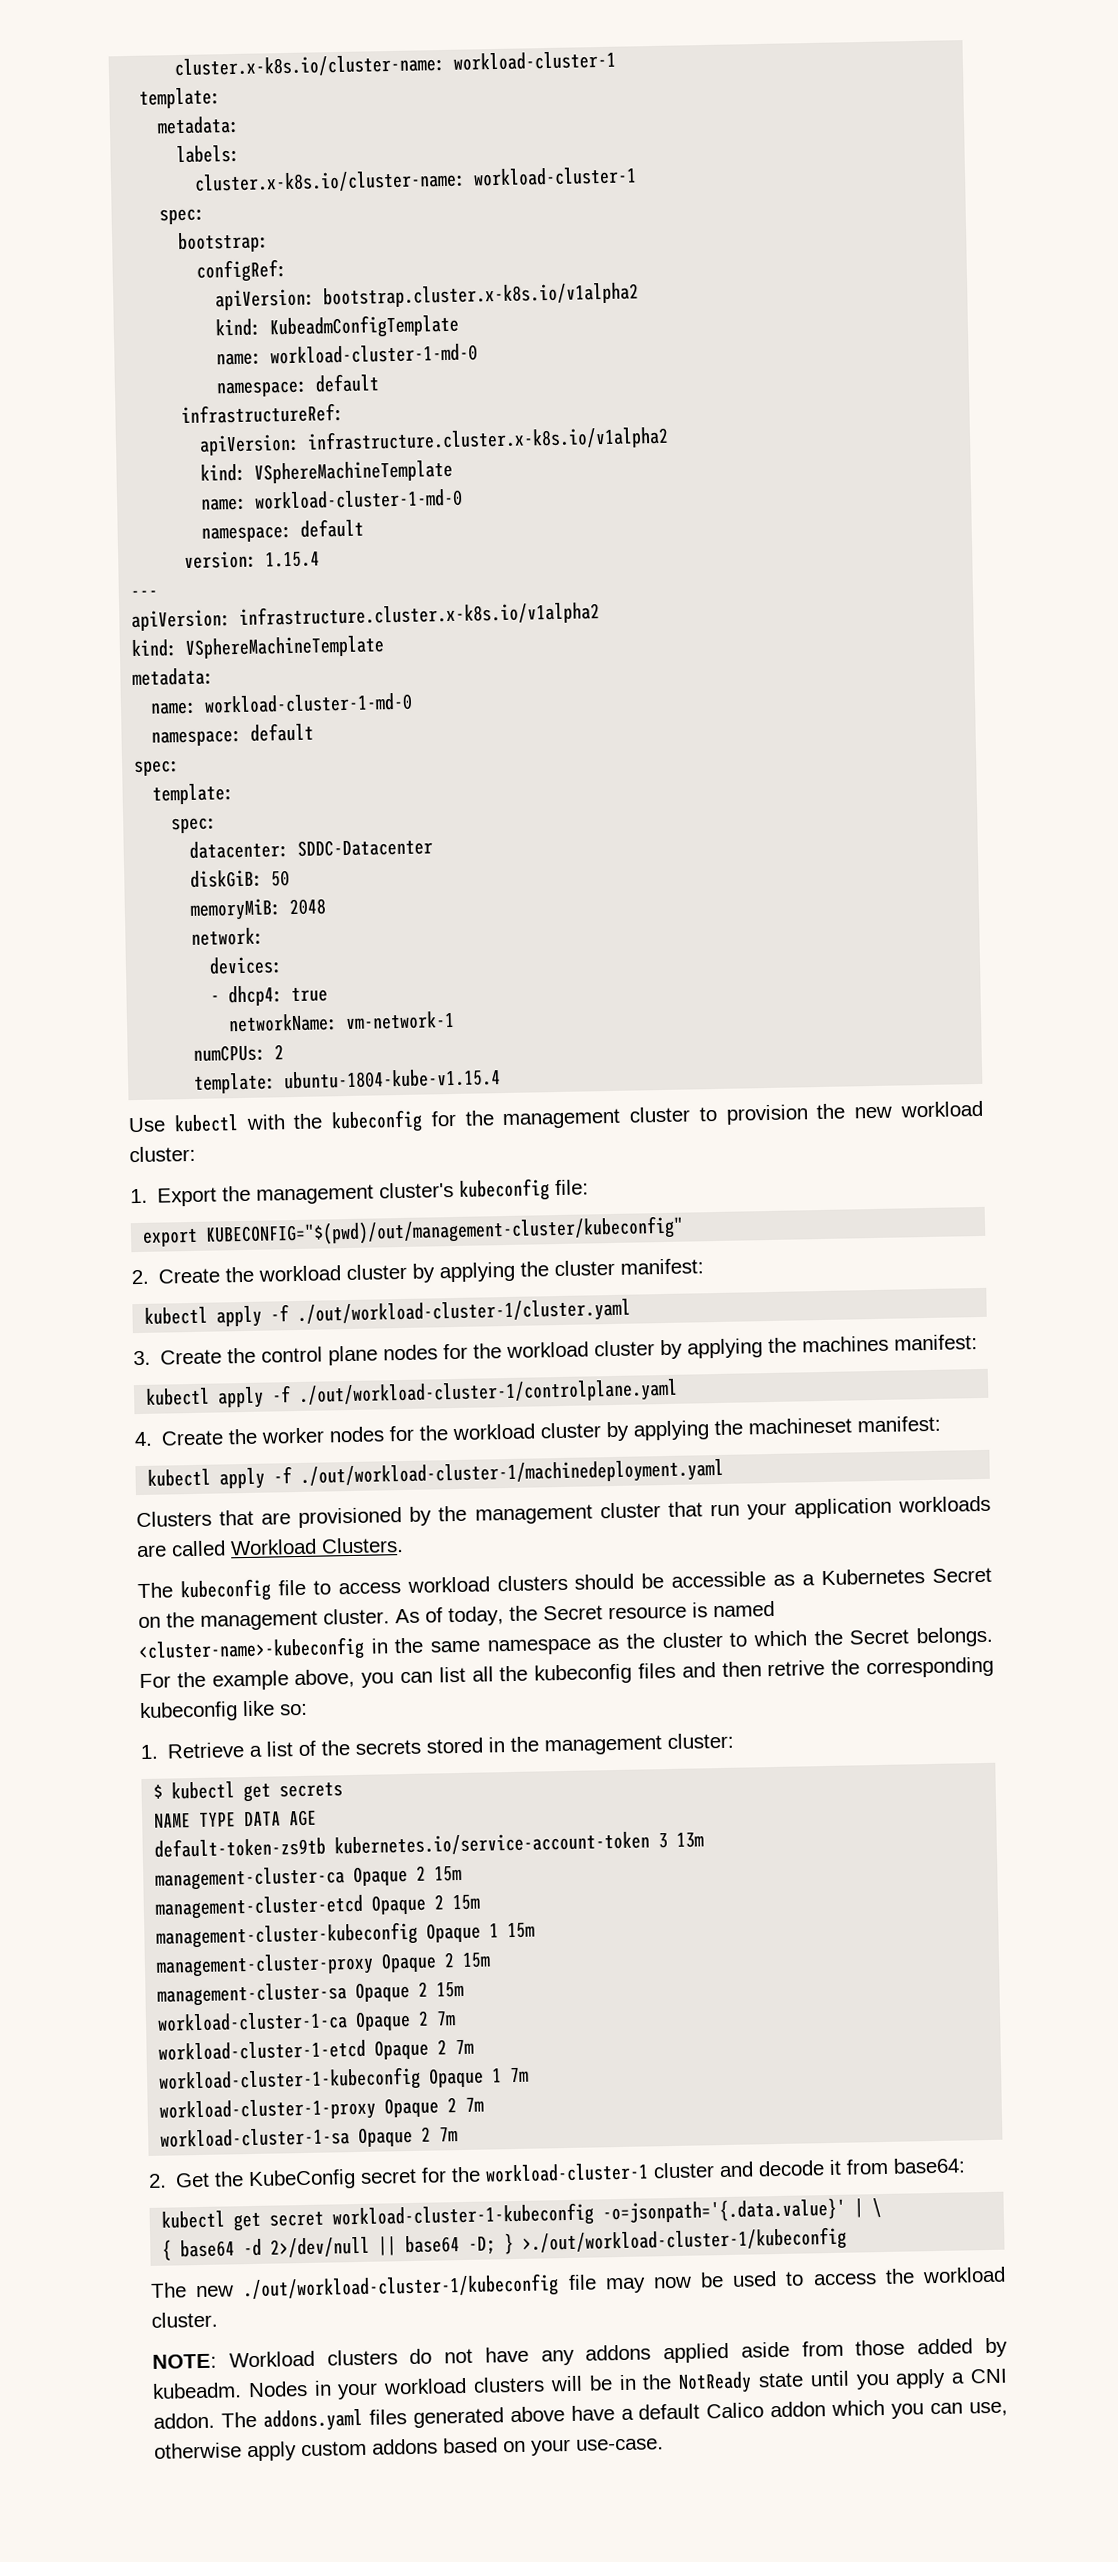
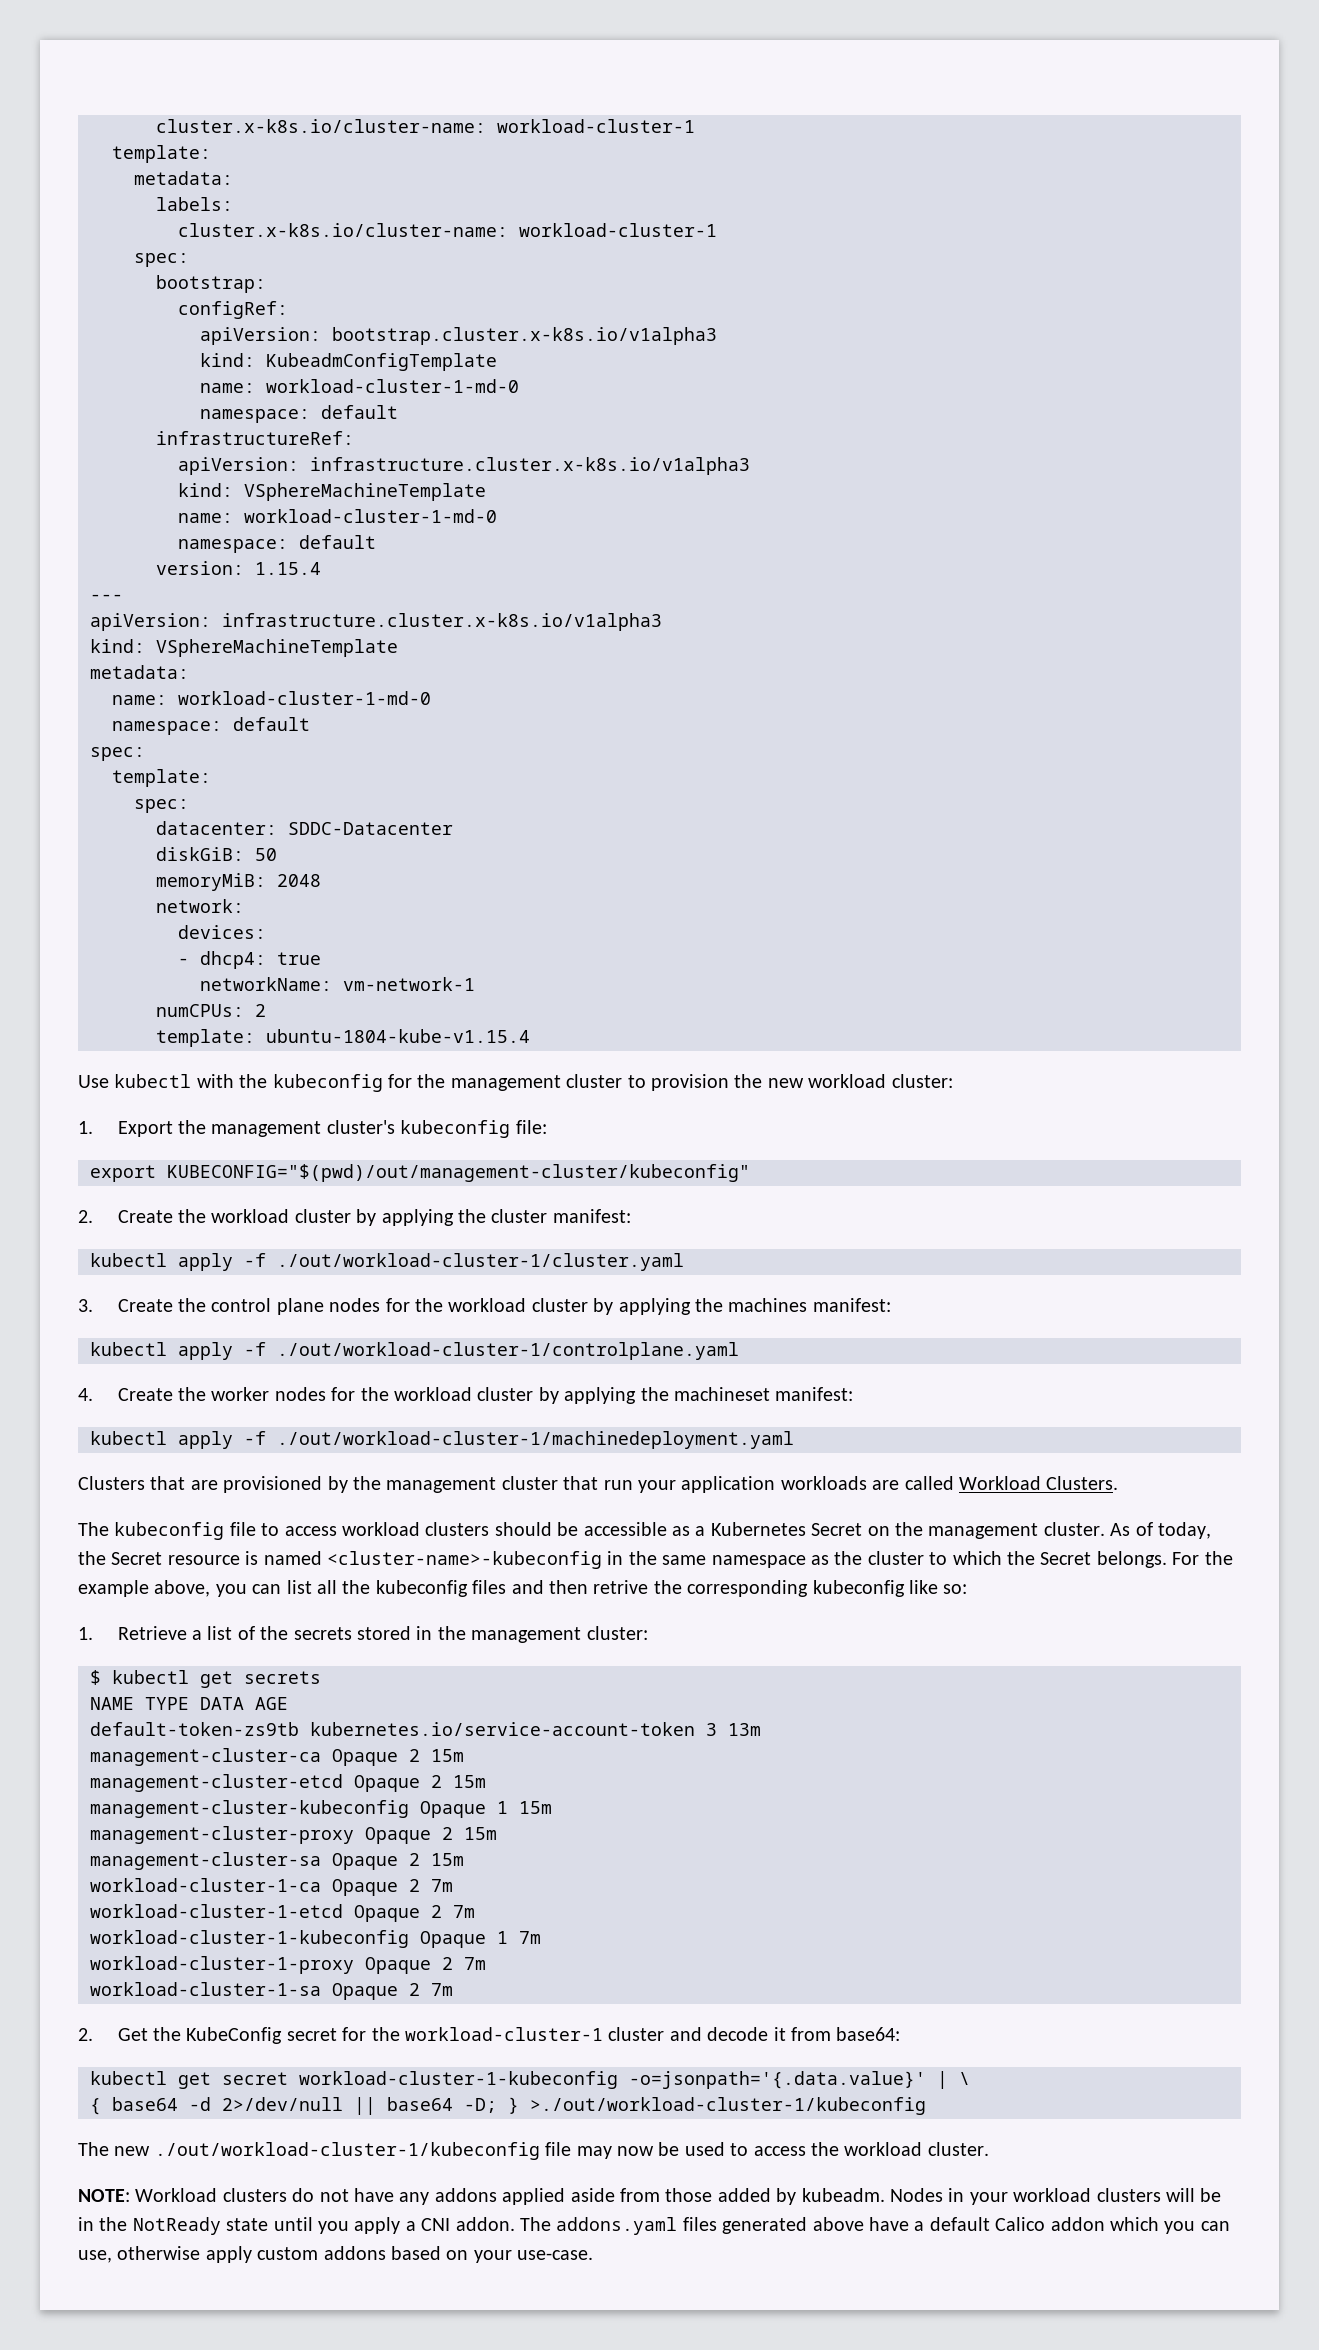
[323,282,640,309] bootstrap.cluster.x-k8s.io/v1alpha2 -> [332,327,717,345] bootstrap.cluster.x-k8s.io/v1alpha3
[307,425,670,454] infrastructure.cluster.x-k8s.io/v1alpha2 -> [310,457,750,475] infrastructure.cluster.x-k8s.io/v1alpha3
[239,601,601,629] infrastructure.cluster.x-k8s.io/v1alpha2 -> [222,613,662,631] infrastructure.cluster.x-k8s.io/v1alpha3

